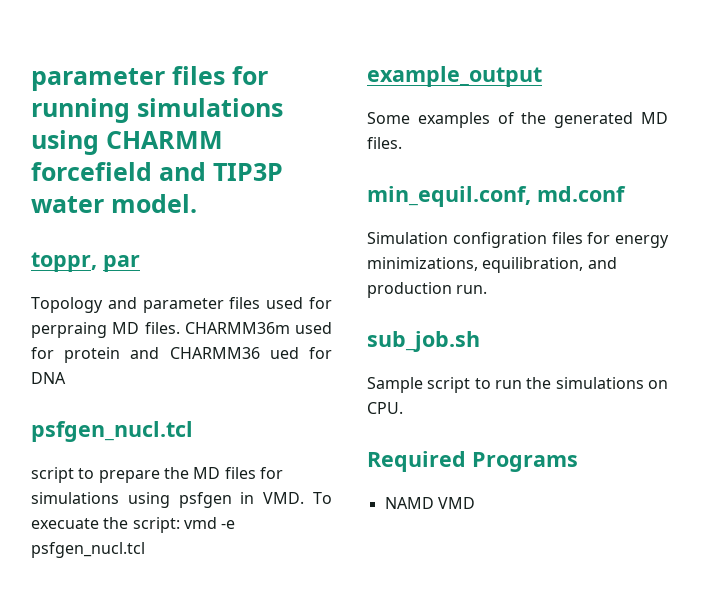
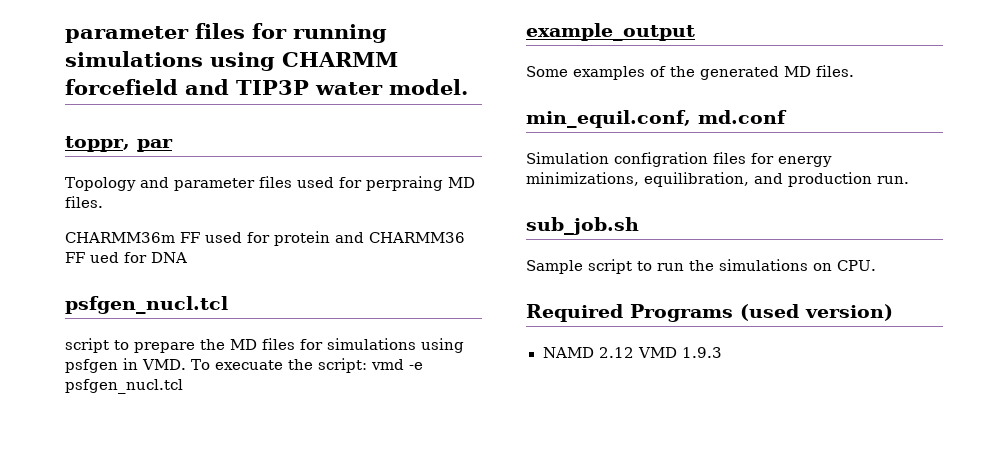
[184,322,290,334] CHARMM36m -> [65,232,200,243] // CHARMM36m FF
(260, 353) none -> [65,252,85,263] FF
(578, 462) none -> [740,304,893,321] (used version)
[437,497,475,509] VMD -> [598,347,722,358] 2.12 VMD 1.9.3

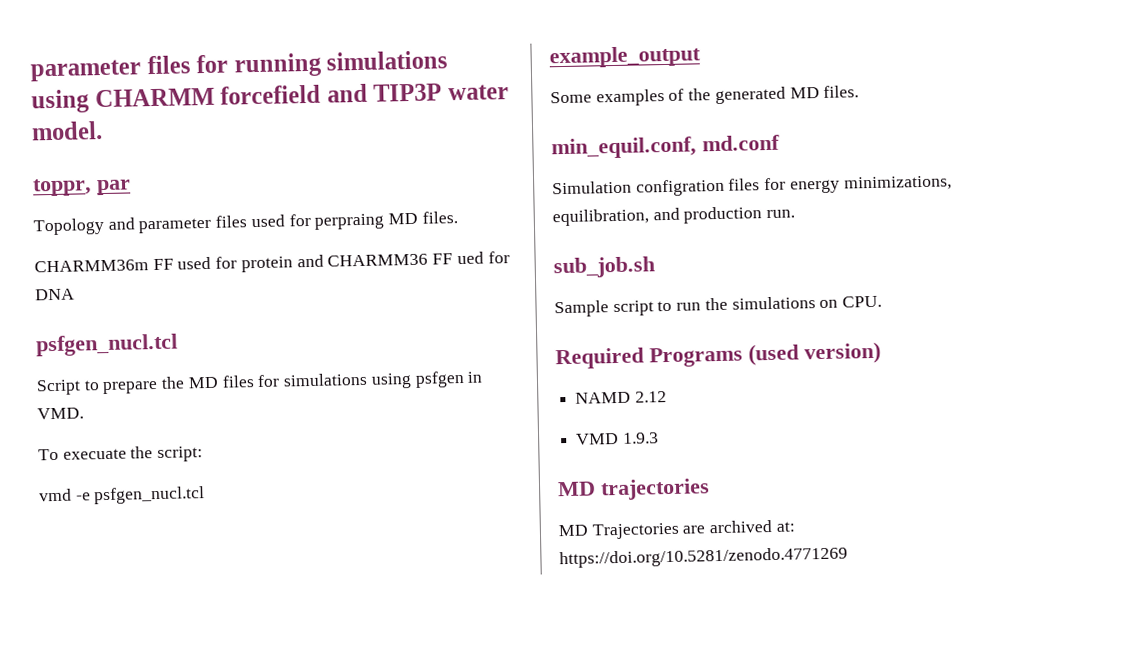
[65,338,109,353] script -> [36,379,81,396] Script
(186, 364) none -> (84, 413) //
(367, 365) none -> (204, 454) //
(634, 352) none -> (667, 397) //
(722, 352) none -> [557,478,710,501] [558,519,795,540] [559,546,848,569] // MD trajectories // MD Trajectories are archived at: https://doi.org/10.5281/zenodo.4771269

